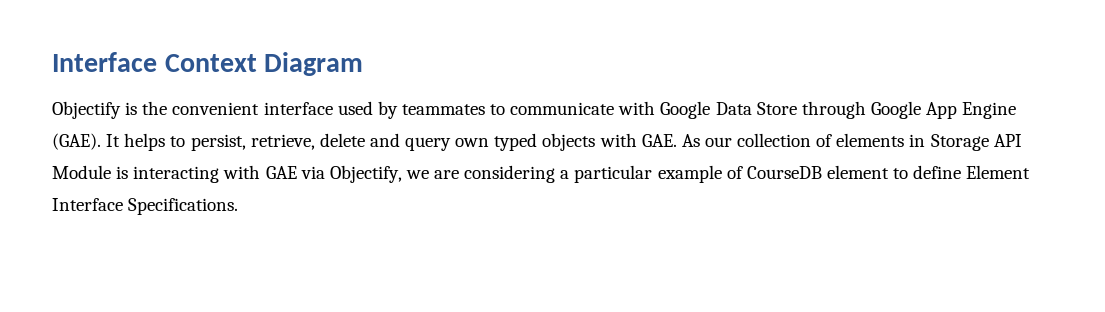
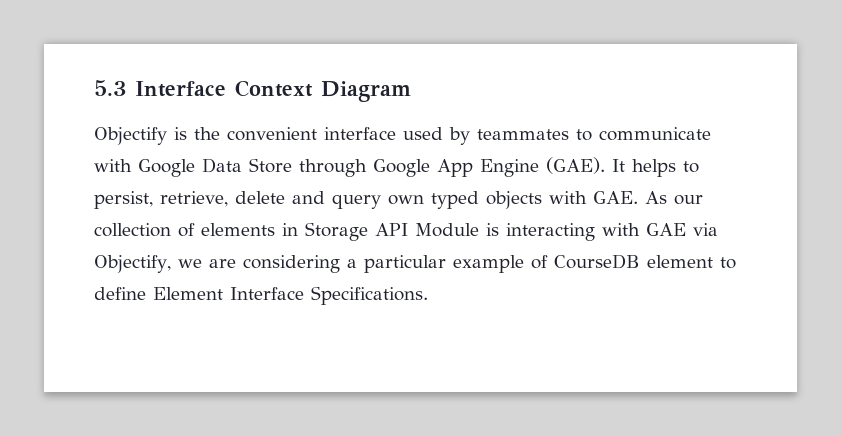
(52, 62) none -> [94,80,126,96] 5.3

